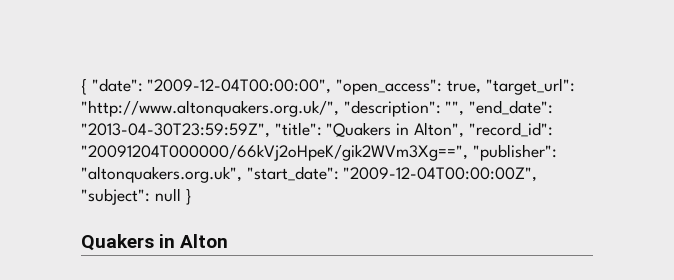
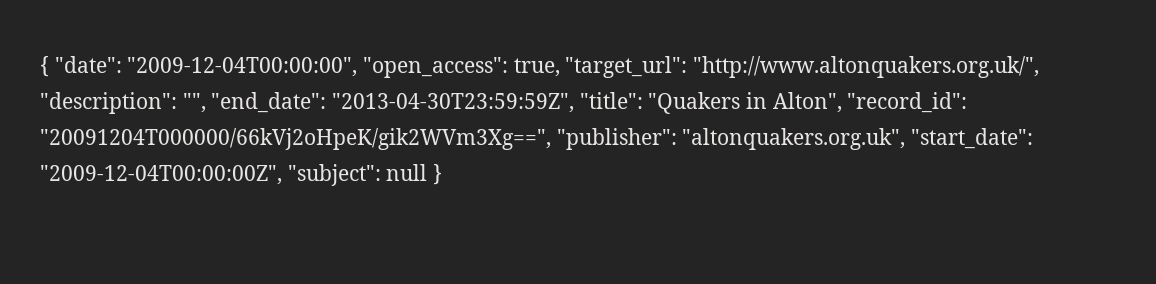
[81,234,229,251] // Quakers in Alton -> (443, 174) none

